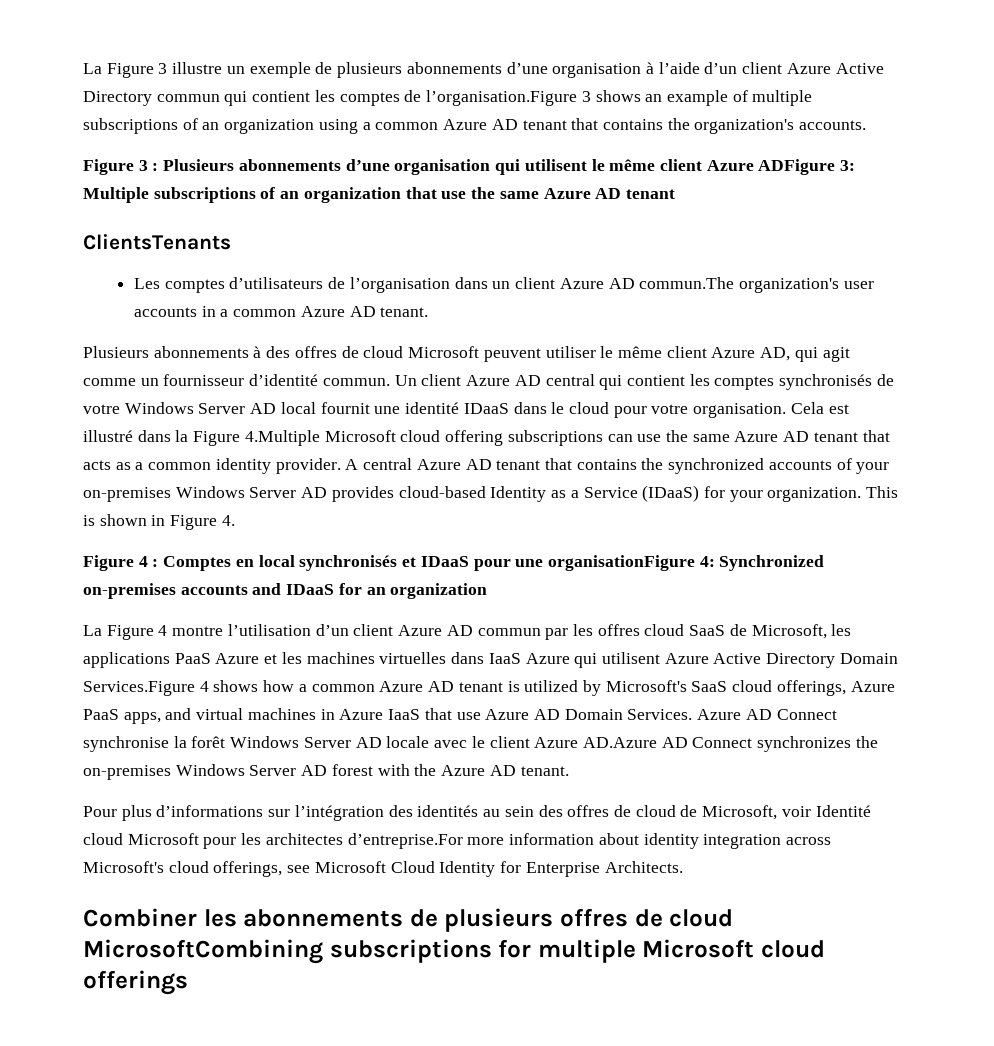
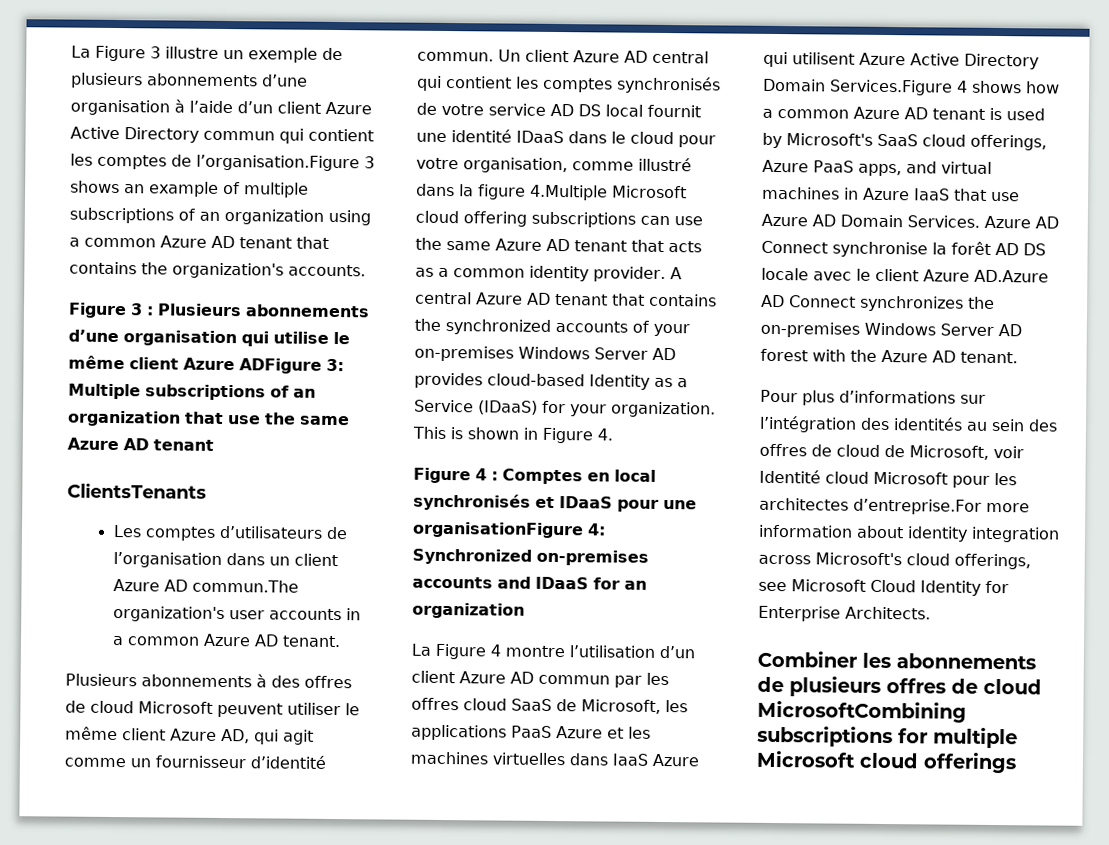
[524,159,587,171] utilisent -> [273,331,329,344] utilise
[124,402,277,414] Windows Server AD -> [488,103,601,117] service AD DS
[693,402,849,418] organisation. Cela est -> [463,157,634,174] organisation, comme
[193,431,241,446] Figure -> [478,184,526,200] figure
[524,680,579,692] utilized -> [1006,108,1045,121] used
[230,736,382,748] Windows Server AD -> [995,242,1046,256] AD DS

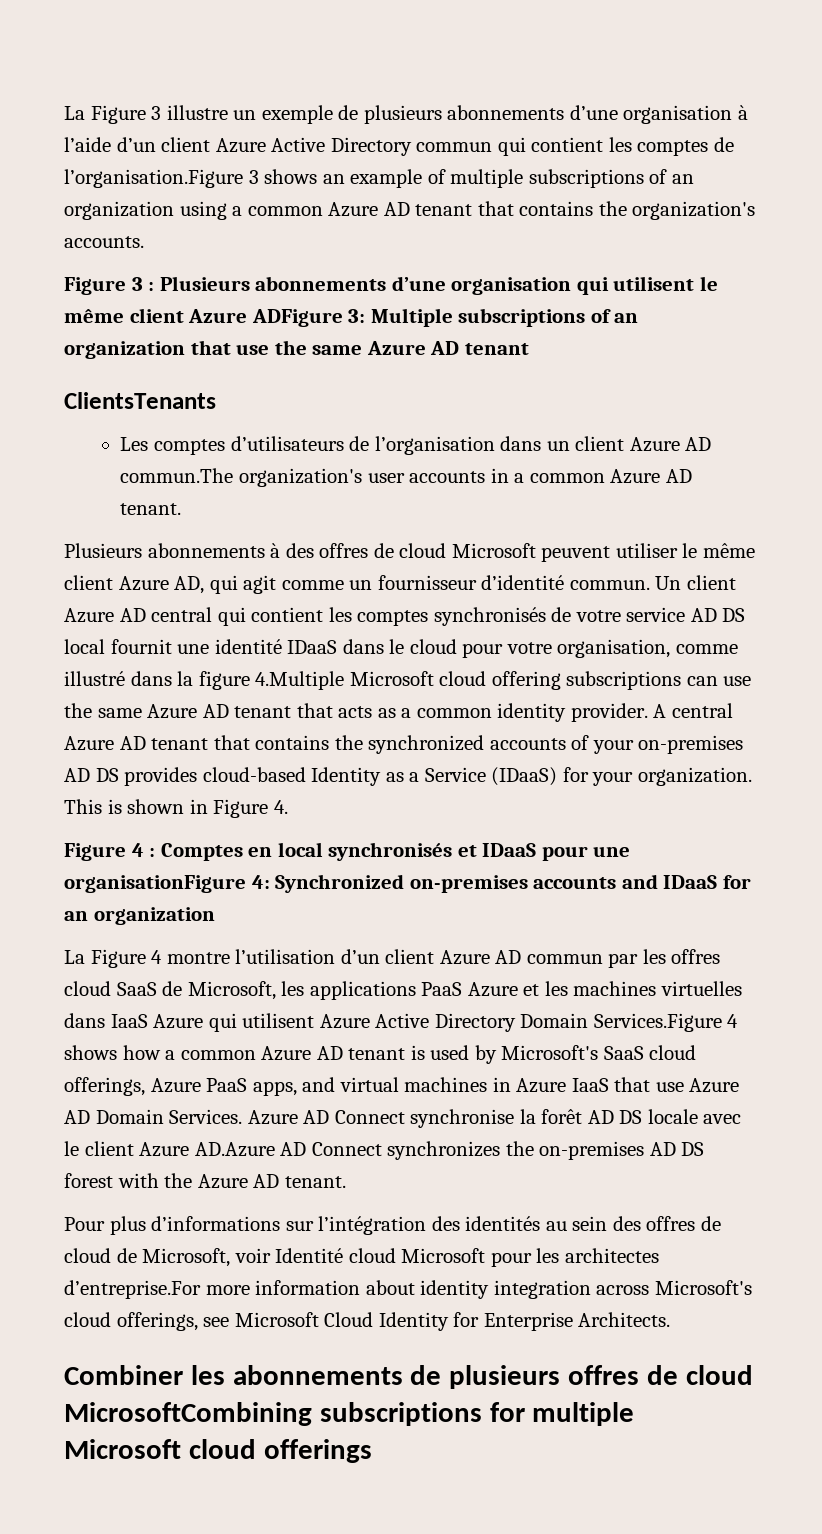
[273,331,329,344] utilise -> [613,276,695,291] utilisent
[518,346,676,361] Windows Server AD -> [64,768,119,782] AD DS
[864,322,1022,337] Windows Server AD -> [649,1142,705,1156] AD DS

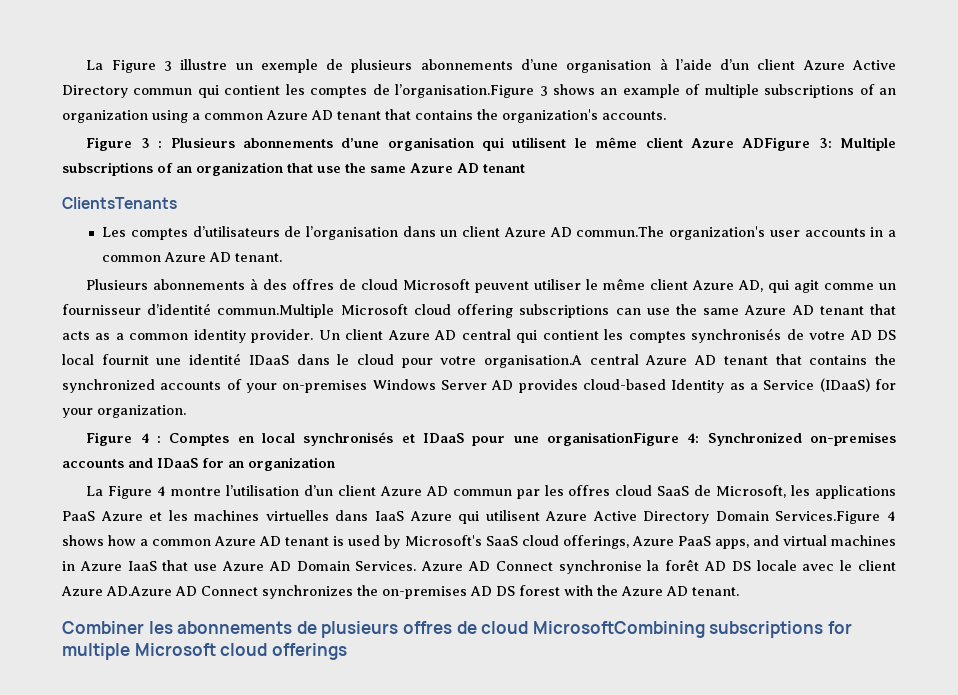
[569,575,736,590] [64,607,746,626] [64,639,738,658] [64,671,345,690] commun. Un client Azure AD central qui contient les comptes synchronisés de votre service AD DS local fournit une identité IDaaS dans le cloud pour votre organisation, comme illustré dans la figure 4.Multiple -> [217,304,335,318] commun.Multiple
[653,704,667,718] A -> [318,328,897,343] [62,353,583,368] Un client Azure AD central qui contient les comptes synchronisés de votre AD DS local fournit une identité IDaaS dans le cloud pour votre organisation.A
[64,768,119,782] AD DS -> [372,379,514,390] Windows Server AD
[64,799,288,818] This is shown in Figure 4. -> (186, 411) none
[64,1216,721,1235] [64,1248,659,1267] [64,1280,752,1299] [64,1312,671,1331] // Pour plus d’informations sur l’intégration des identités au sein des offres de cloud de Microsoft, voir Identité cloud Microsoft pour les architectes d’entreprise.For more information about identity integration across Microsoft's cloud offerings, see Microsoft Cloud Identity for Enterprise Architects. -> (739, 591) none

